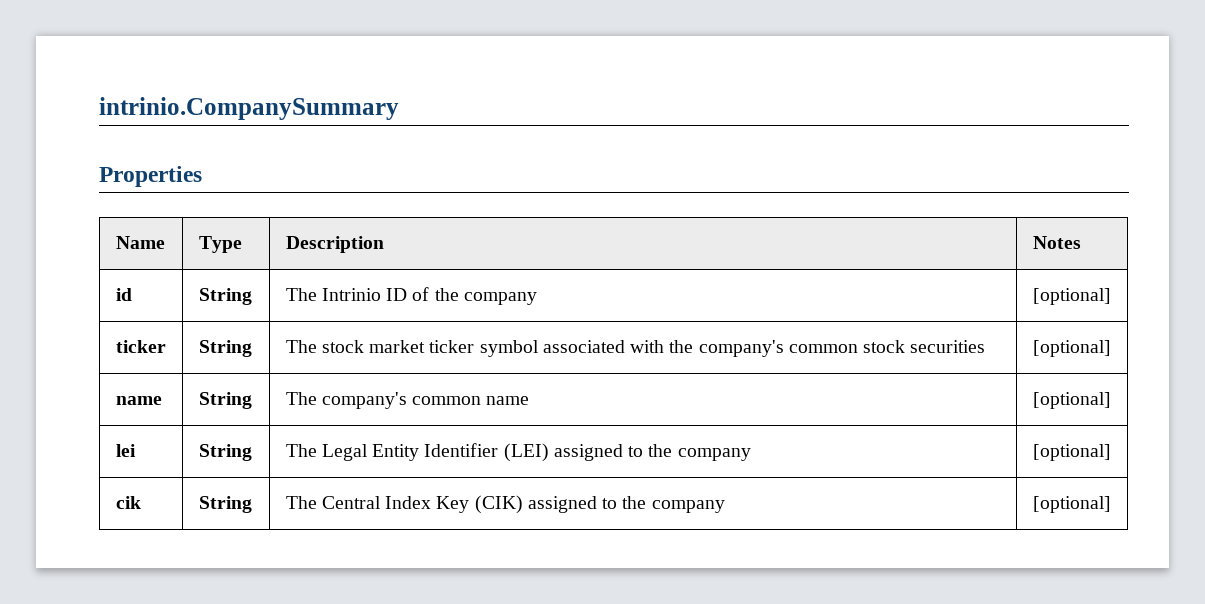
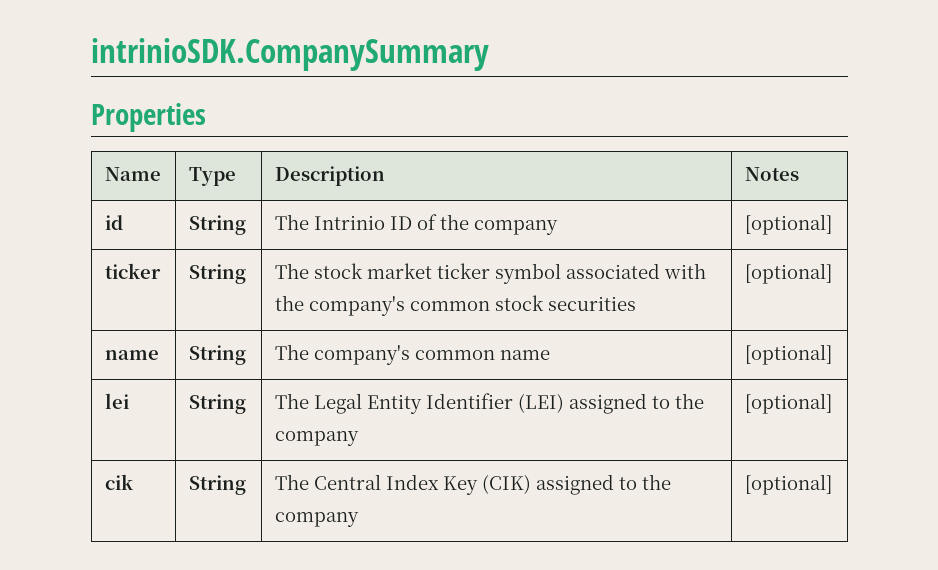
[99,97,399,120] intrinio.CompanySummary -> [91,38,489,71] intrinioSDK.CompanySummary

